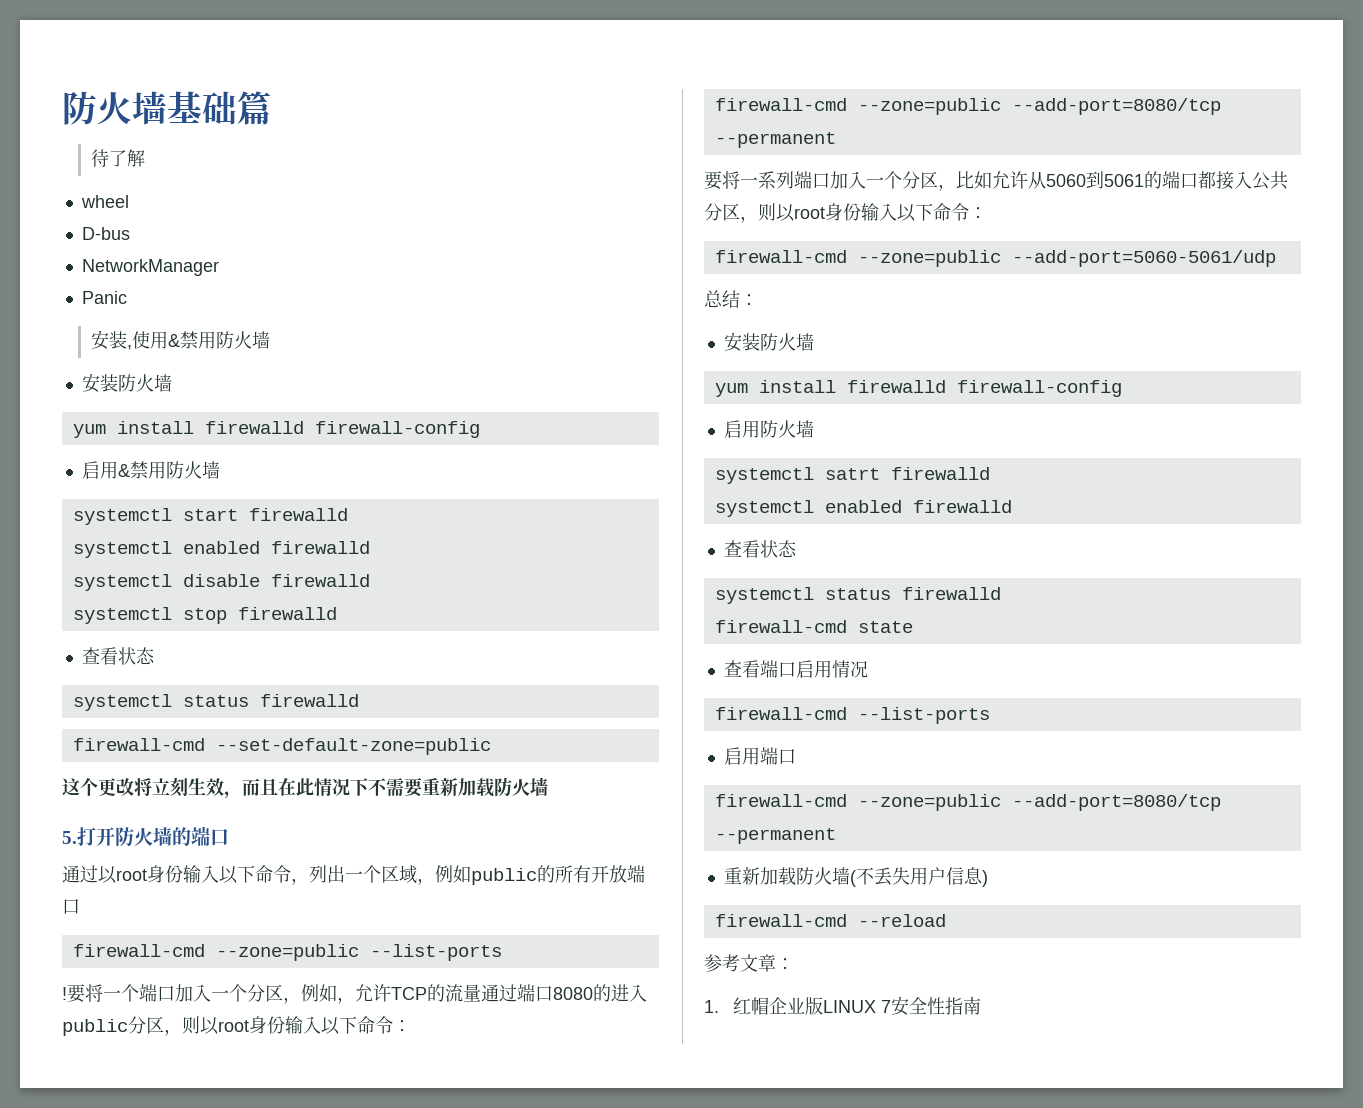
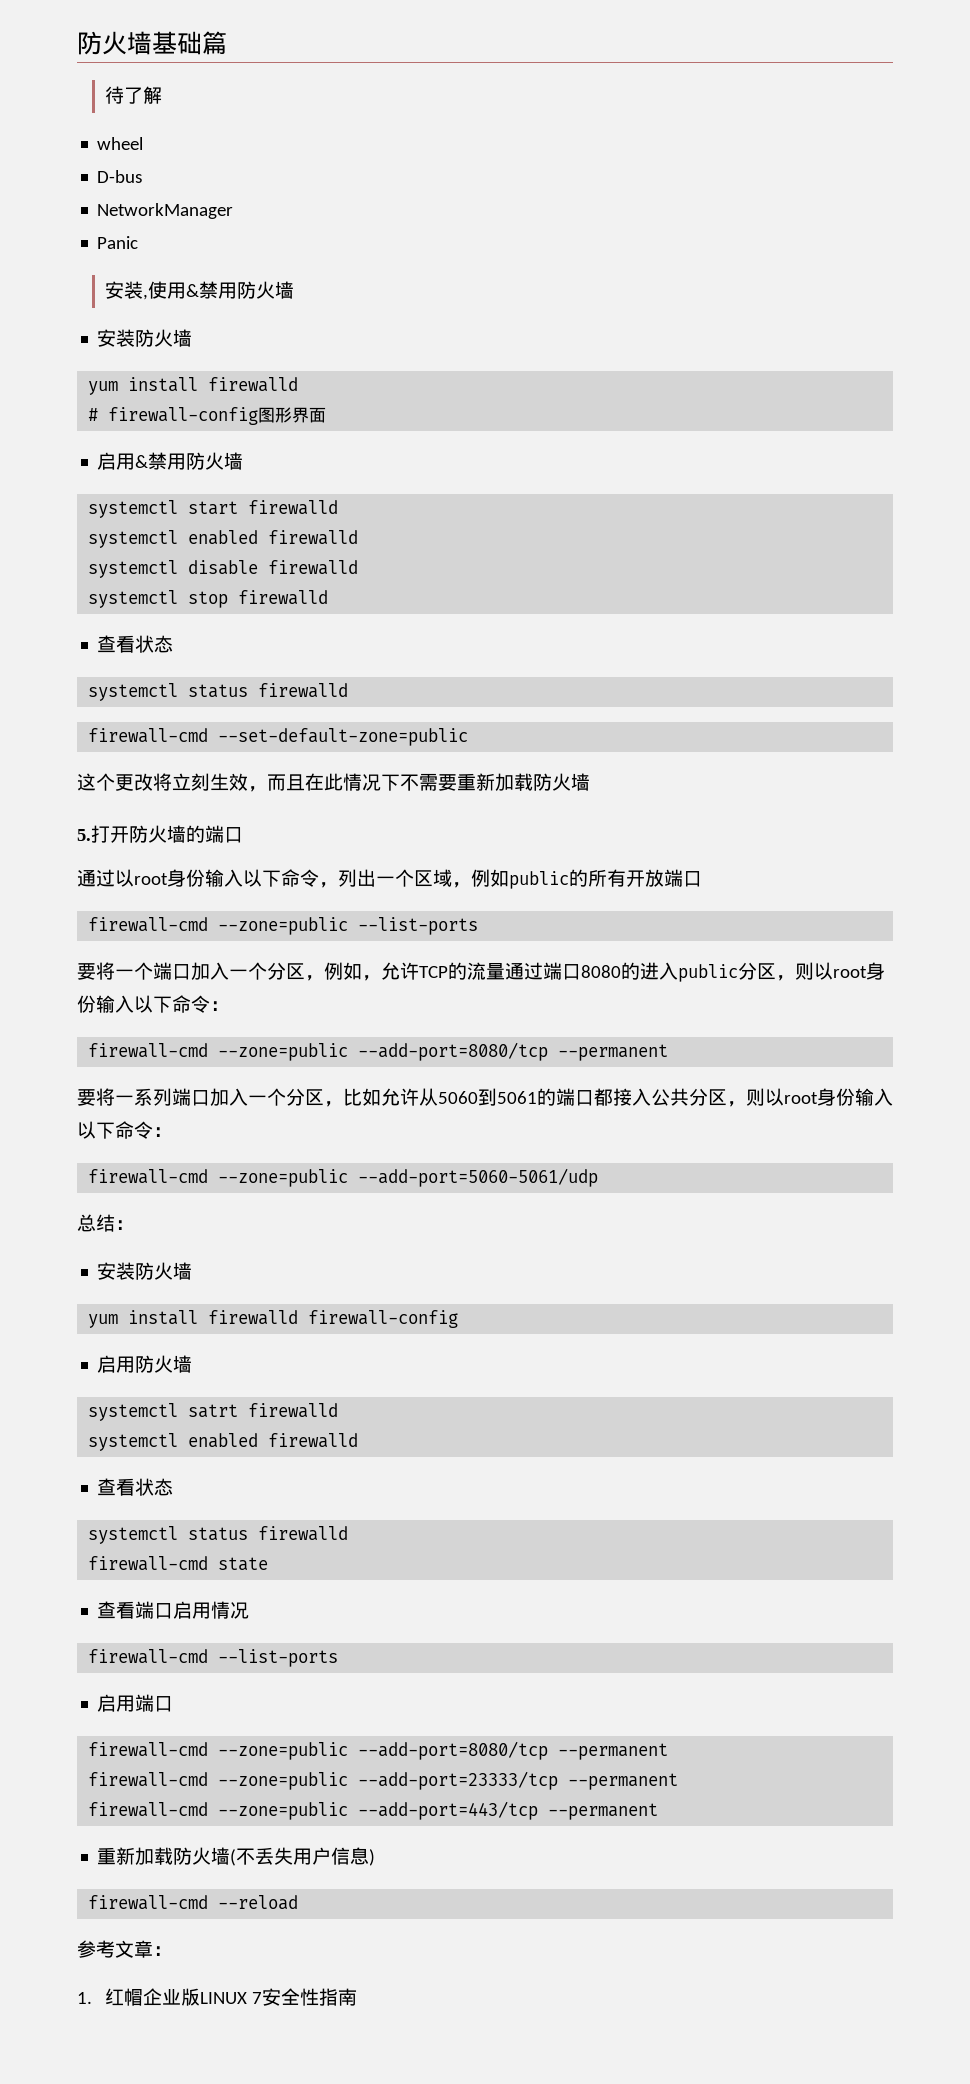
[314,421,480,438] firewall-config -> [88,407,327,425] // # firewall-config图形界面
[62,987,67,1000] ! -> (479, 926) none
(836, 836) none -> [88,1771,679,1790] [88,1801,659,1820] // firewall-cmd --zone=public --add-port=23333/tcp --permanent // firewall-cmd --zone=public --add-port=443/tcp --permanent

